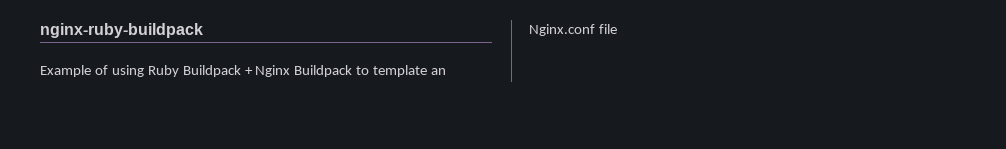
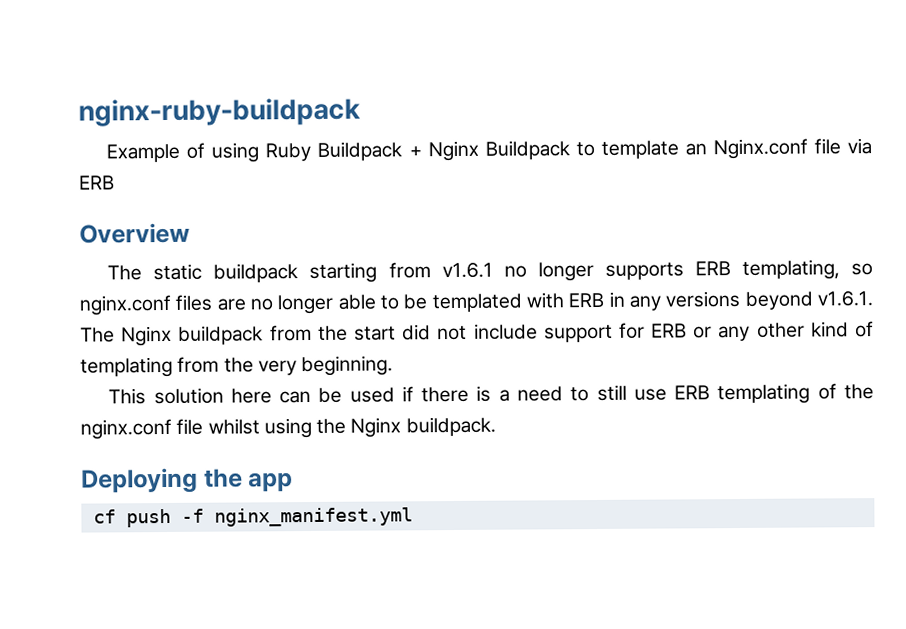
(617, 29) none -> [846,138,872,155] [79,175,115,190] [79,222,190,244] [107,259,874,283] [79,290,874,316] [80,321,874,347] [80,355,394,378] [108,383,874,405] [80,416,496,440] [81,467,294,494] [92,507,413,528] via ERB // Overview // The static buildpack starting from v1.6.1 no longer supports ERB templating, so nginx.conf files are no longer able to be templated with ERB in any versions beyond v1.6.1. The Nginx buildpack from the start did not include support for ERB or any other kind of templating from the very beginning. // This solution here can be used if there is a need to still use ERB templating of the nginx.conf file whilst using the Nginx buildpack. // Deploying the app // cf push -f nginx_manifest.yml

